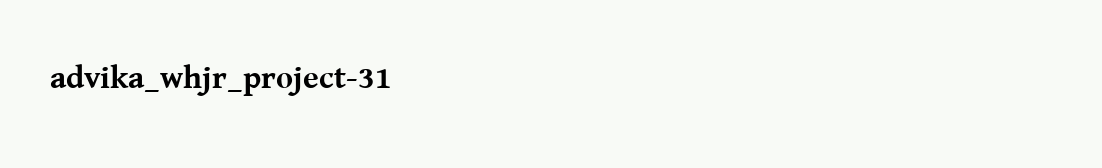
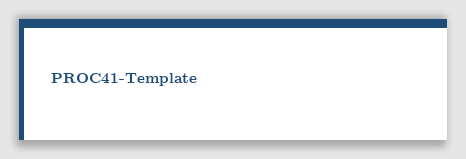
[50,64,392,96] advika_whjr_project-31 -> [51,73,197,86] PROC41-Template

